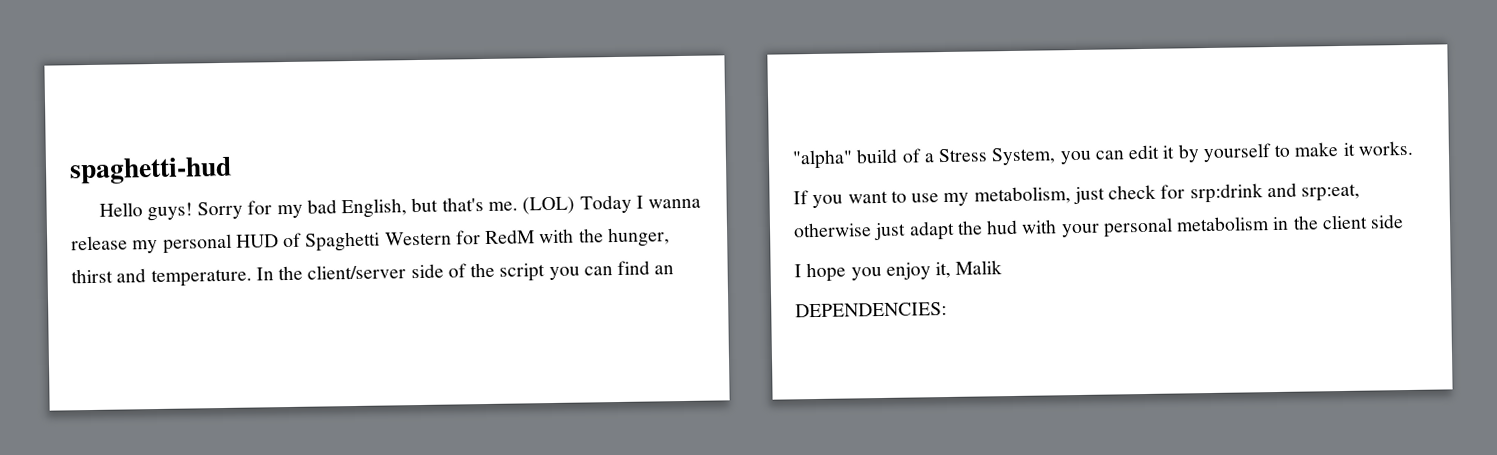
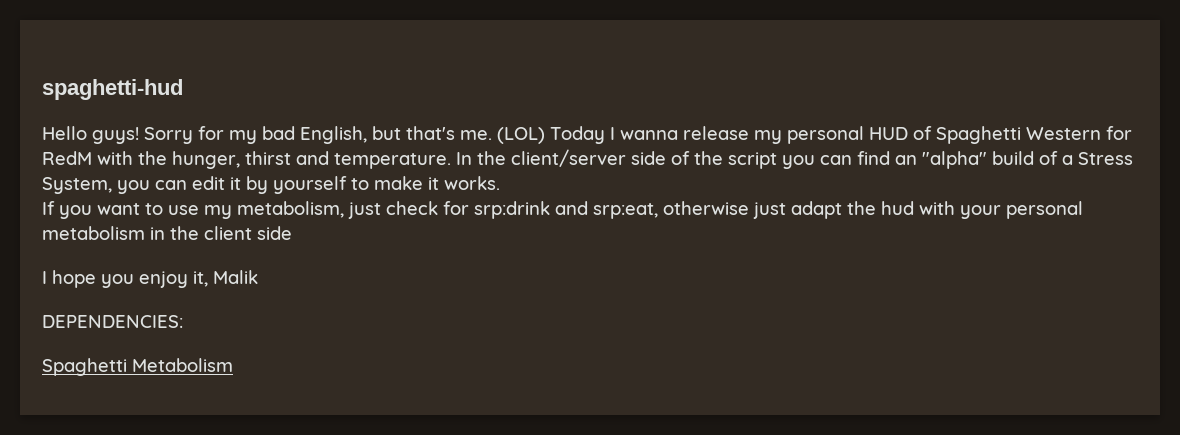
(947, 310) none -> [42,358,233,376] // Spaghetti Metabolism

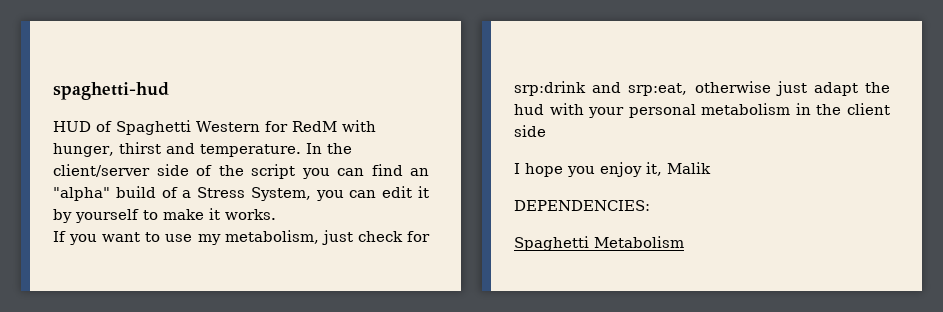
[42,126,864,144] Hello guys! Sorry for my bad English, but that's me. (LOL) Today I wanna release my personal -> (169, 91) none
[138,151,167,165] the -> (376, 126) none

